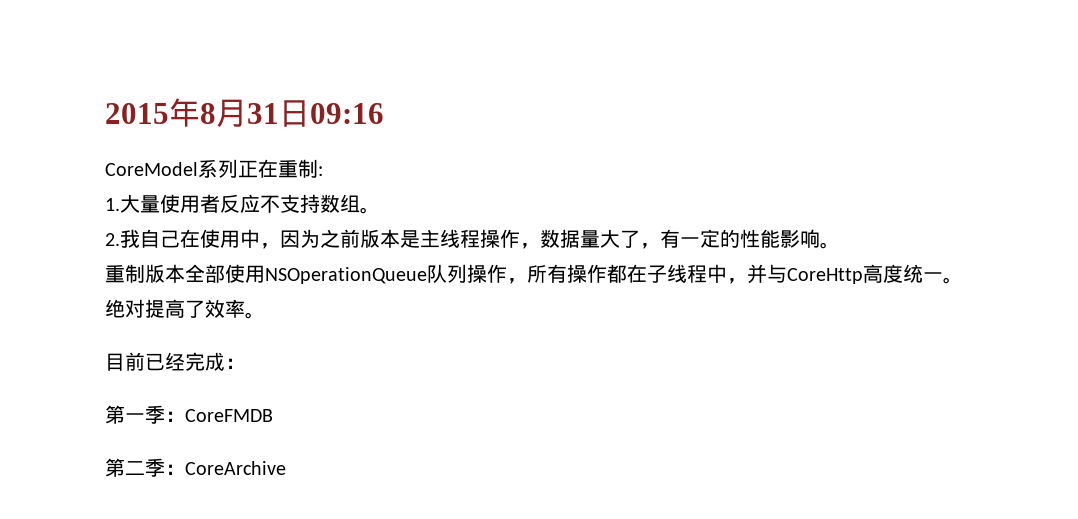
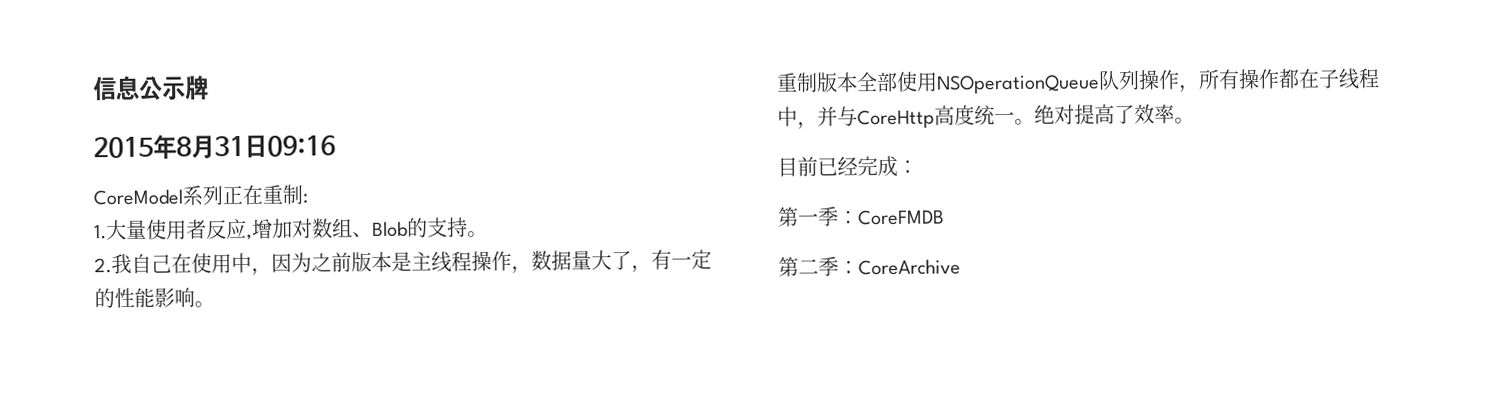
(105, 113) none -> [92,75,209,102] 信息公示牌 //
[260,194,360,213] 不支持数组 -> [246,217,468,240] ,增加对数组、Blob的支持

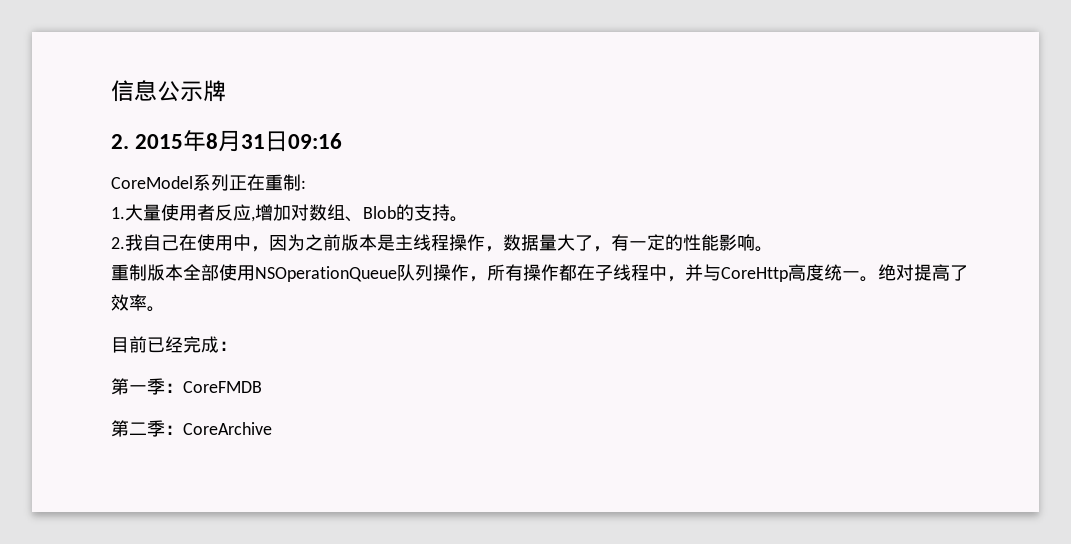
(209, 88) none -> [111,134,129,149] 2.

